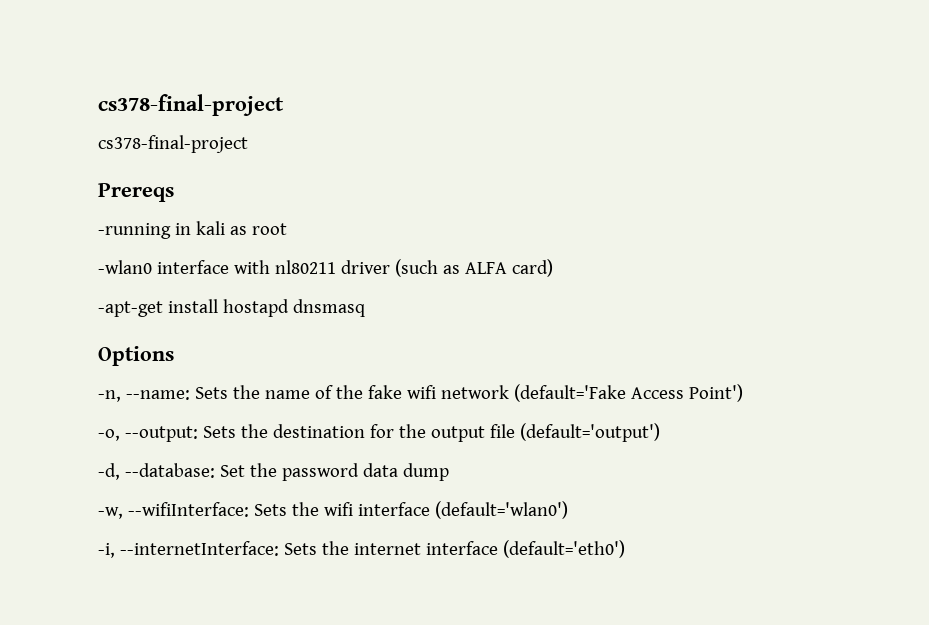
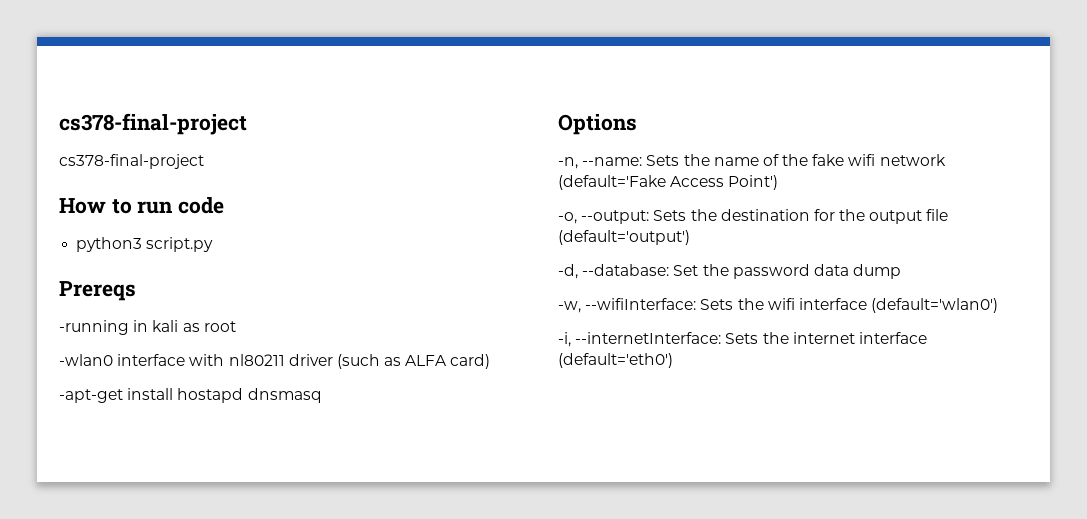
(248, 144) none -> [59,197,225,214] [76,237,214,252] // How to run code // python3 script.py

